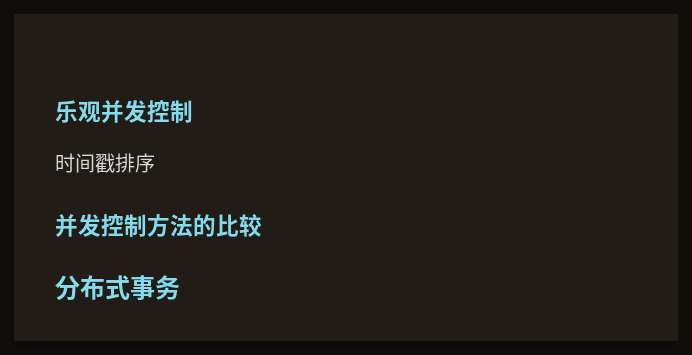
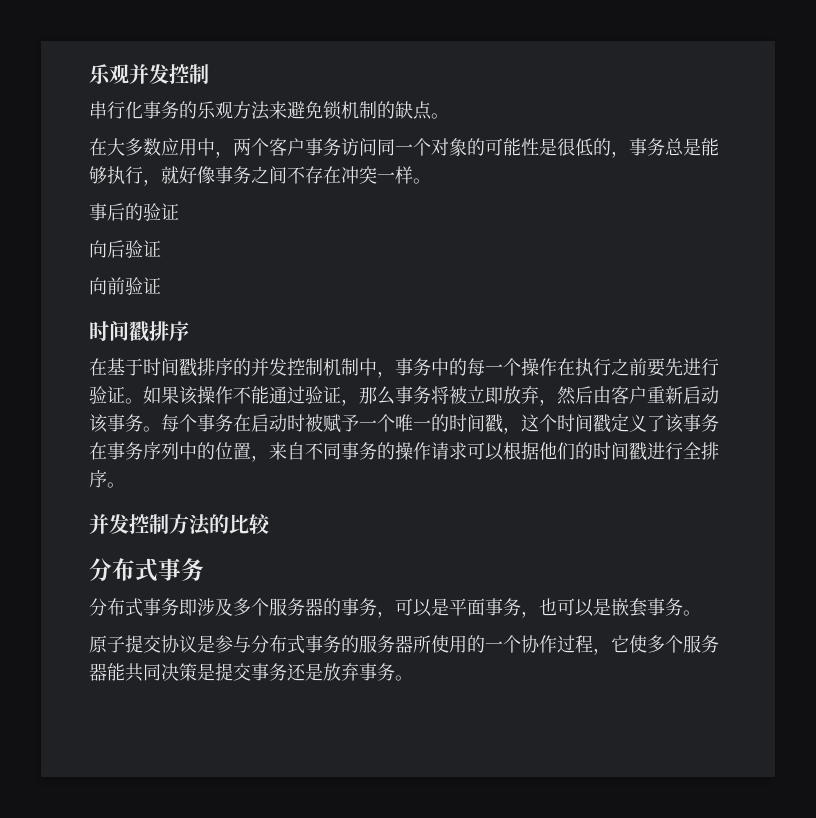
[55,153,155,173] 时间戳排序 -> [89,101,449,120] [89,138,719,158] [89,166,431,186] [89,203,179,221] [89,240,161,258] [89,277,161,295] [89,321,189,342] [89,358,719,378] [89,386,719,406] [89,413,719,434] [89,442,719,462] [89,470,125,488] 串行化事务的乐观方法来避免锁机制的缺点。 // 在大多数应用中，两个客户事务访问同一个对象的可能性是很低的，事务总是能够执行，就好像事务之间不存在冲突一样。 // 事后的验证 // 向后验证 // 向前验证 // 时间戳排序 // 在基于时间戳排序的并发控制机制中，事务中的每一个操作在执行之前要先进行验证。如果该操作不能通过验证，那么事务将被立即放弃，然后由客户重新启动该事务。每个事务在启动时被赋予一个唯一的时间戳，这个时间戳定义了该事务在事务序列中的位置，来自不同事务的操作请求可以根据他们的时间戳进行全排序。
(180, 287) none -> [89,598,701,618] [89,635,719,655] [89,663,413,682] // 分布式事务即涉及多个服务器的事务，可以是平面事务，也可以是嵌套事务。 // 原子提交协议是参与分布式事务的服务器所使用的一个协作过程，它使多个服务器能共同决策是提交事务还是放弃事务。

